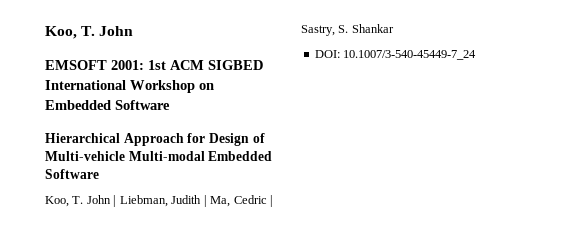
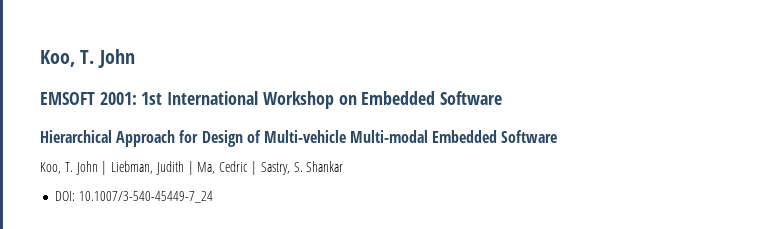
[170,60,263,70] ACM SIGBED -> (163, 98) none

